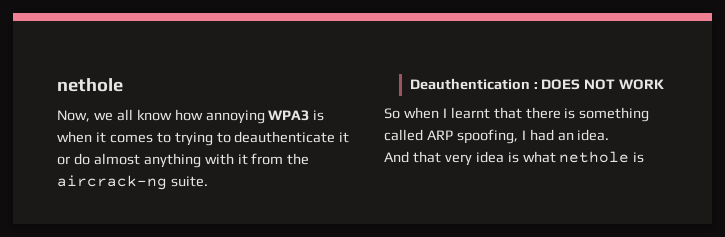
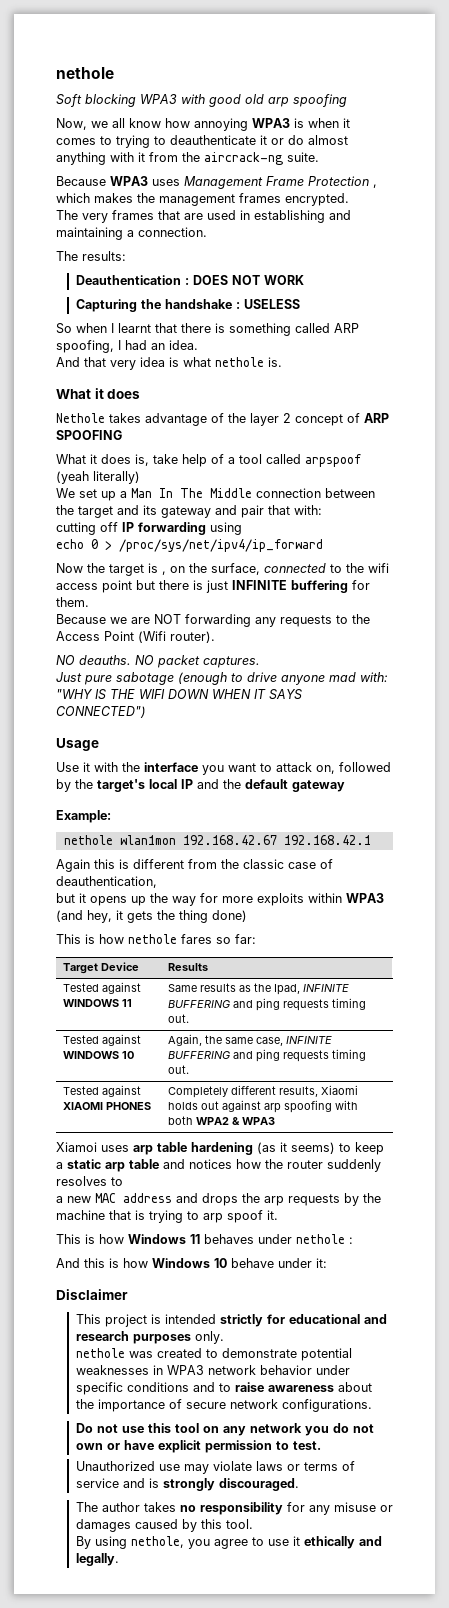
[57,78,123,92] nethole -> [56,67,114,79] [56,94,347,107] nethole // Soft blocking WPA3 with good old arp spoofing
(208, 181) none -> [56,176,377,189] [56,193,349,206] [56,210,351,223] [56,227,207,240] [56,251,126,261] // Because WPA3 uses Management Frame Protection , which makes the management frames encrypted. // The very frames that are used in establishing and maintaining a connection. // The results:
(665, 84) none -> [75,299,300,312] // Capturing the handshake : USELESS
[633,152,645,163] is -> [268,357,282,367] [56,388,141,399] [56,413,389,426] [56,430,122,440] [56,454,361,467] [56,471,140,484] [56,488,375,501] [56,505,322,518] [56,522,242,535] [56,539,323,552] [56,563,389,576] [56,580,370,593] [56,597,89,607] [56,614,370,627] [56,631,215,643] [56,655,260,668] [56,672,388,685] [56,689,302,700] [56,706,146,718] [56,738,99,751] [56,762,391,775] [56,779,345,792] [56,810,111,823] [63,835,371,845] [56,859,333,872] [56,876,157,888] [56,893,384,906] [56,910,247,923] [56,934,256,944] [63,962,140,974] [168,963,209,971] [63,982,142,994] [63,999,133,1007] [168,983,350,995] [168,998,367,1011] [168,1014,190,1023] [63,1034,142,1046] [63,1051,135,1059] [168,1034,333,1046] [168,1049,367,1062] [168,1065,190,1074] [63,1085,142,1097] [63,1102,152,1110] [168,1085,359,1098] [168,1100,359,1113] [168,1116,276,1125] [56,1142,384,1155] [56,1159,381,1172] [56,1176,123,1186] [56,1193,381,1206] [56,1210,278,1223] [56,1234,353,1244] [56,1258,327,1268] [56,1289,128,1300] [75,1314,387,1327] [75,1331,224,1344] [75,1348,352,1361] [75,1365,350,1375] [75,1382,372,1395] [75,1399,372,1412] [75,1423,374,1436] [75,1440,321,1453] [75,1461,355,1474] [75,1478,299,1491] [75,1502,393,1515] [75,1519,253,1532] [75,1536,382,1549] [75,1553,119,1566] is. // What it does // Nethole takes advantage of the layer 2 concept of ARP SPOOFING // What it does is, take help of a tool called arpspoof (yeah literally) // We set up a Man In The Middle connection between the target and its gateway and pair that with: // cutting off IP forwarding using // echo 0 > /proc/sys/net/ipv4/ip_forward // Now the target is , on the surface, connected to the wifi access point but there is just INFINITE buffering for them. // Because we are NOT forwarding any requests to the Access Point (Wifi router). // NO deauths. NO packet captures. // Just pure sabotage (enough to drive anyone mad with: "WHY IS THE WIFI DOWN WHEN IT SAYS CONNECTED") // Usage // Use it with the interface you want to attack on, followed by the target's local IP and the default gateway // Example: // nethole wlan1mon 192.168.42.67 192.168.42.1 // Again this is different from the classic case of deauthentication, // but it opens up the way for more exploits within WPA3 (and hey, it gets the thing done) // This is how nethole fares so far: // Target Device | Results // Tested against WINDOWS 11 | Same results as the Ipad, INFINITE BUFFERING and ping requests timing out. // Tested against WINDOWS 10 | Again, the same case, INFINITE BUFFERING and ping requests timing out. // Tested against XIAOMI PHONES | Completely different results, Xiaomi holds out against arp spoofing with both WPA2 & WPA3 // Xiamoi uses arp table hardening (as it seems) to keep a static arp table and notices how the router suddenly resolves to // a new MAC address and drops the arp requests by the machine that is trying to arp spoof it. // This is how Windows 11 behaves under nethole : // And this is how Windows 10 behave under it: // Disclaimer // This project is intended strictly for educational and research purposes only. // nethole was created to demonstrate potential weaknesses in WPA3 network behavior under specific conditions and to raise awareness about the importance of secure network configurations. // Do not use this tool on any network you do not own or have explicit permission to test. // Unauthorized use may violate laws or terms of service and is strongly discouraged. // The author takes no responsibility for any misuse or damages caused by this tool. // By using nethole, you agree to use it ethically and legally.

